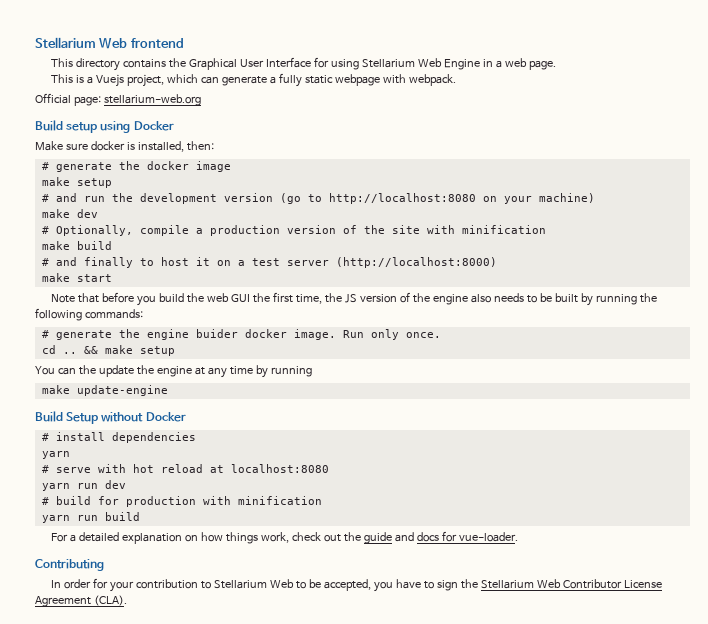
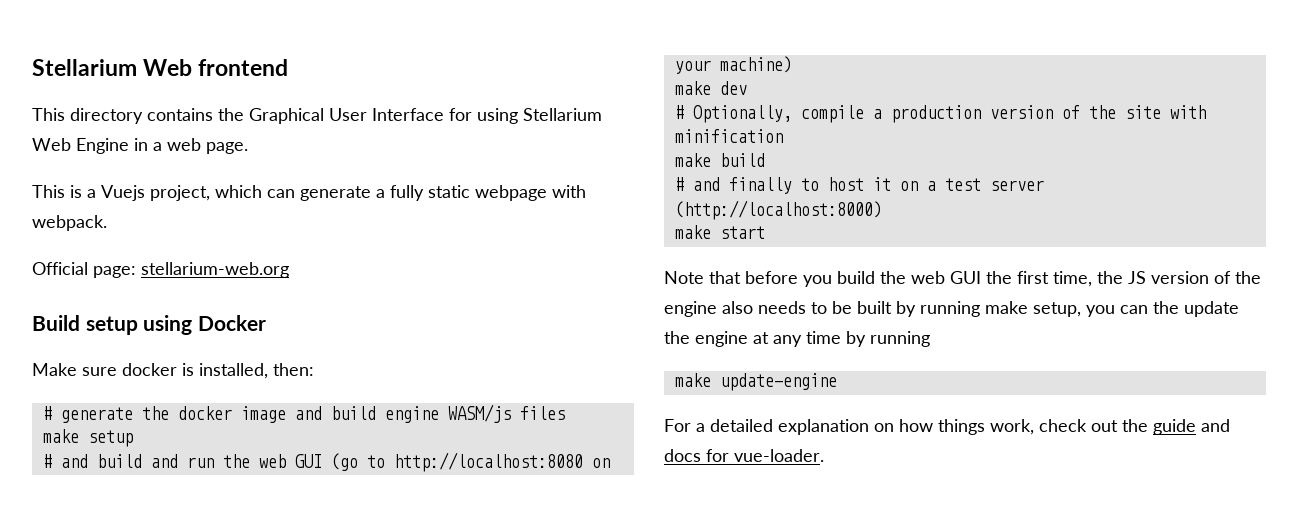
(231, 166) none -> [294,404,565,423] and build engine WASM/js files
[83,193,273,204] run the development version -> [96,454,322,468] build and run the web GUI
[639,293,657,303] [35,308,143,321] [41,329,441,340] [41,345,175,356] [35,366,55,375] the following commands: // # generate the engine buider docker image. Run only once. // cd .. && make setup // You -> [985,301,1115,317] make setup, you
[35,411,186,424] [41,432,196,443] [41,451,70,459] [41,464,329,473] [41,480,126,491] [41,496,322,507] [41,512,140,523] // Build Setup without Docker // # install dependencies // yarn // # serve with hot reload at localhost:8080 // yarn run dev // # build for production with minification // yarn run build -> (837, 382) none
[35,559,104,571] [51,578,662,592] [35,595,127,607] // Contributing // In order for your contribution to Stellarium Web to be accepted, you have to sign the Stellarium Web Contributor License Agreement (CLA). -> (824, 455) none

